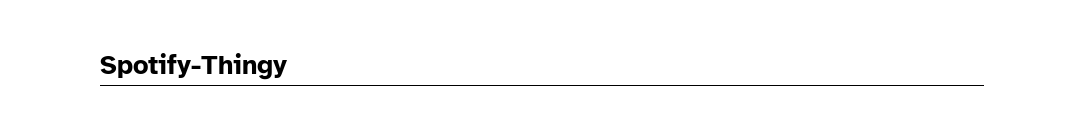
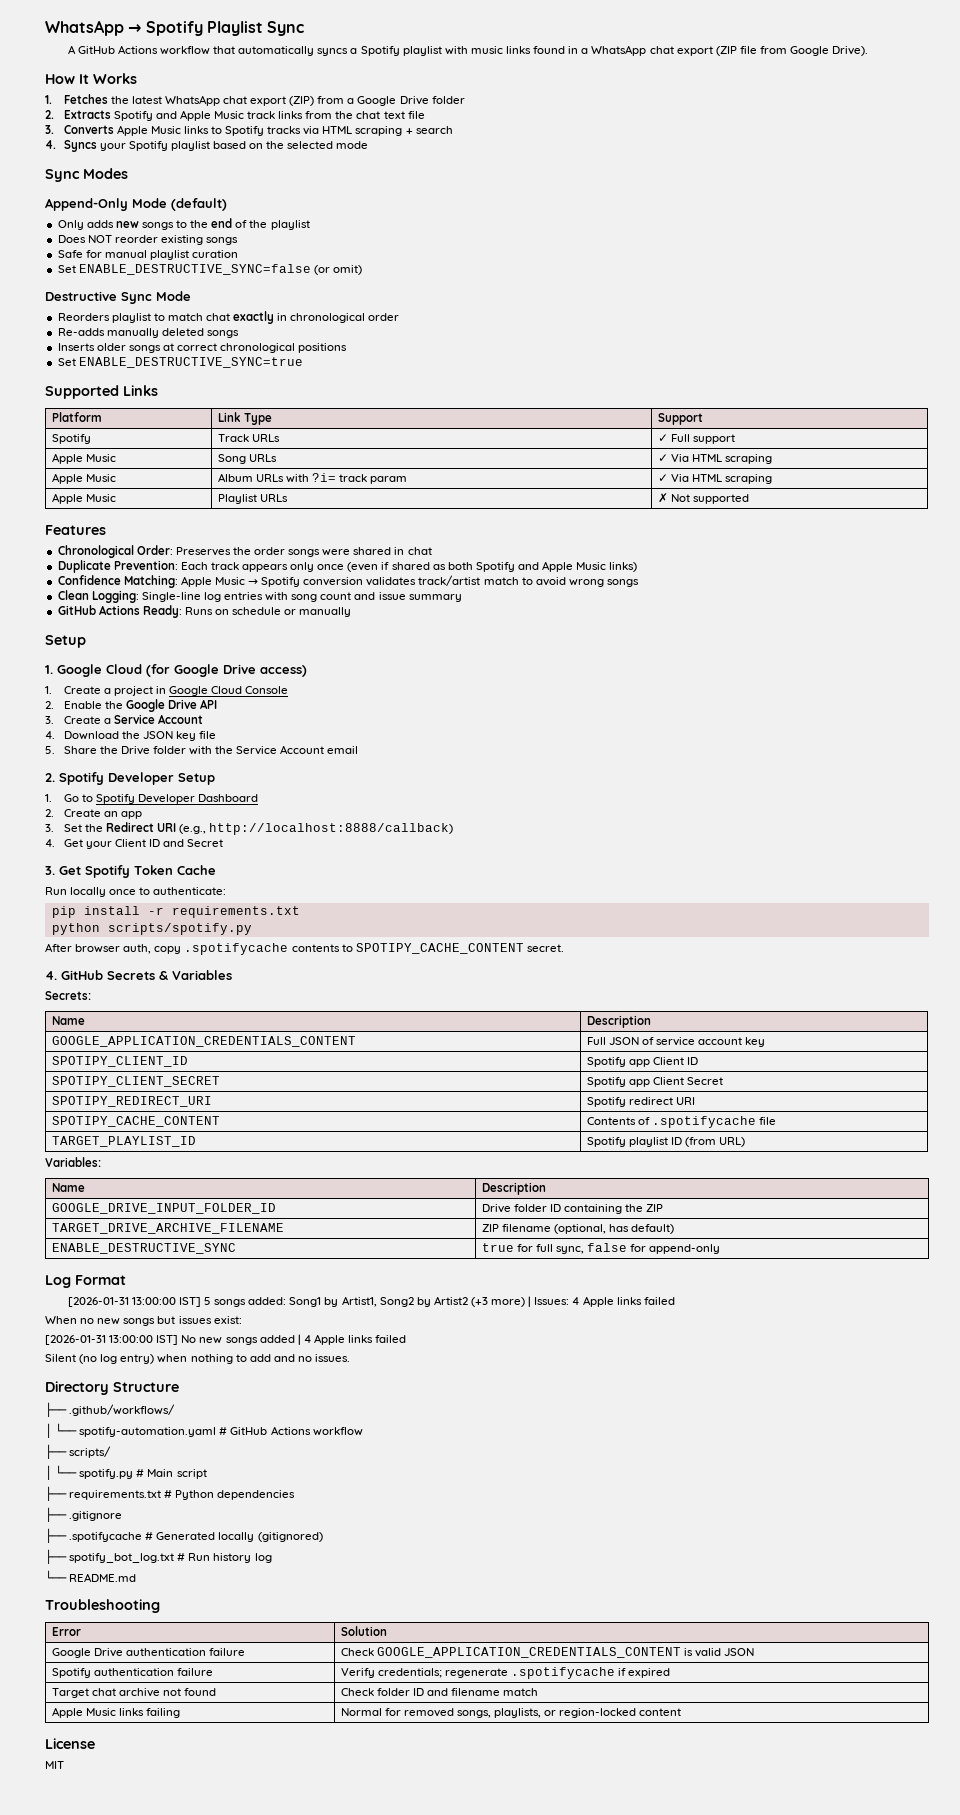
[100,53,287,80] Spotify-Thingy -> [45,20,305,36] [67,45,869,56] [45,73,137,84] [45,94,465,106] [45,110,425,121] [45,125,453,136] [45,140,369,152] [45,168,128,182] [45,198,227,211] [57,218,310,230] [57,235,239,245] [57,250,239,260] [57,264,362,275] [45,291,191,304] [57,311,400,324] [57,328,239,338] [57,343,348,353] [57,357,303,368] [45,385,158,399] [51,412,102,422] [217,412,272,425] [657,413,703,425] [51,434,91,444] [217,434,280,442] [657,434,735,444] [51,453,116,464] [217,454,277,464] [657,454,772,464] [51,473,116,484] [217,473,408,484] [657,474,772,484] [51,493,116,504] [217,494,288,504] [657,493,749,504] [45,525,106,535] [57,545,432,558] [57,560,638,573] [57,575,640,588] [57,590,462,603] [57,605,352,618] [45,635,86,648] [45,664,307,677] [45,686,289,696] [45,699,217,712] [45,714,203,724] [45,731,216,741] [45,745,359,755] [45,772,215,785] [45,794,258,804] [45,809,142,819] [45,822,454,835] [45,839,224,849] [45,865,216,878] [45,887,227,897] [51,906,300,918] [51,923,252,935] [45,943,564,955] [45,970,232,980] [45,991,91,1000] [51,1016,85,1025] [586,1015,651,1028] [51,1036,356,1047] [586,1037,766,1047] [51,1056,188,1067] [586,1057,698,1067] [51,1076,220,1087] [586,1077,723,1087] [51,1096,212,1107] [586,1097,695,1107] [51,1116,220,1127] [586,1116,776,1128] [51,1136,196,1147] [586,1137,745,1147] [45,1157,101,1167] [51,1183,85,1192] [481,1182,546,1195] [51,1203,276,1214] [481,1204,664,1214] [51,1223,284,1234] [481,1224,674,1234] [51,1243,236,1254] [481,1243,721,1254] [45,1275,126,1288] [67,1296,675,1307] [45,1316,242,1326] [45,1334,407,1345] [45,1354,351,1364] [45,1381,179,1395] [45,1402,176,1417] [45,1423,363,1438] [45,1444,112,1459] [45,1465,207,1480] [45,1486,296,1501] [45,1507,123,1522] [45,1528,323,1543] [45,1549,272,1564] [45,1570,137,1582] [45,1599,160,1613] [51,1627,81,1636] [340,1626,387,1636] [51,1648,245,1658] [340,1647,754,1658] [51,1668,213,1678] [340,1667,671,1679] [51,1688,216,1698] [340,1688,539,1696] [51,1707,180,1718] [340,1708,682,1718] [45,1738,95,1749] [45,1761,64,1769] WhatsApp → Spotify Playlist Sync // A GitHub Actions workflow that automatically syncs a Spotify playlist with music links found in a WhatsApp chat export (ZIP file from Google Drive). // How It Works // 1. Fetches the latest WhatsApp chat export (ZIP) from a Google Drive folder // 2. Extracts Spotify and Apple Music track links from the chat text file // 3. Converts Apple Music links to Spotify tracks via HTML scraping + search // 4. Syncs your Spotify playlist based on the selected mode // Sync Modes // Append-Only Mode (default) // Only adds new songs to the end of the playlist // Does NOT reorder existing songs // Safe for manual playlist curation // Set ENABLE_DESTRUCTIVE_SYNC=false (or omit) // Destructive Sync Mode // Reorders playlist to match chat exactly in chronological order // Re-adds manually deleted songs // Inserts older songs at correct chronological positions // Set ENABLE_DESTRUCTIVE_SYNC=true // Supported Links // Platform | Link Type | Support // Spotify | Track URLs | ✓ Full support // Apple Music | Song URLs | ✓ Via HTML scraping // Apple Music | Album URLs with ?i= track param | ✓ Via HTML scraping // Apple Music | Playlist URLs | ✗ Not supported // Features // Chronological Order: Preserves the order songs were shared in chat // Duplicate Prevention: Each track appears only once (even if shared as both Spotify and Apple Music links) // Confidence Matching: Apple Music → Spotify conversion validates track/artist match to avoid wrong songs // Clean Logging: Single-line log entries with song count and issue summary // GitHub Actions Ready: Runs on schedule or manually // Setup // 1. Google Cloud (for Google Drive access) // 1. Create a project in Google Cloud Console // 2. Enable the Google Drive API // 3. Create a Service Account // 4. Download the JSON key file // 5. Share the Drive folder with the Service Account email // 2. Spotify Developer Setup // 1. Go to Spotify Developer Dashboard // 2. Create an app // 3. Set the Redirect URI (e.g., http://localhost:8888/callback) // 4. Get your Client ID and Secret // 3. Get Spotify Token Cache // Run locally once to authenticate: // pip install -r requirements.txt // python scripts/spotify.py // After browser auth, copy .spotifycache contents to SPOTIPY_CACHE_CONTENT secret. // 4. GitHub Secrets & Variables // Secrets: // Name | Description // GOOGLE_APPLICATION_CREDENTIALS_CONTENT | Full JSON of service account key // SPOTIPY_CLIENT_ID | Spotify app Client ID // SPOTIPY_CLIENT_SECRET | Spotify app Client Secret // SPOTIPY_REDIRECT_URI | Spotify redirect URI // SPOTIPY_CACHE_CONTENT | Contents of .spotifycache file // TARGET_PLAYLIST_ID | Spotify playlist ID (from URL) // Variables: // Name | Description // GOOGLE_DRIVE_INPUT_FOLDER_ID | Drive folder ID containing the ZIP // TARGET_DRIVE_ARCHIVE_FILENAME | ZIP filename (optional, has default) // ENABLE_DESTRUCTIVE_SYNC | true for full sync, false for append-only // Log Format // [2026-01-31 13:00:00 IST] 5 songs added: Song1 by Artist1, Song2 by Artist2 (+3 more) | Issues: 4 Apple links failed // When no new songs but issues exist: // [2026-01-31 13:00:00 IST] No new songs added | 4 Apple links failed // Silent (no log entry) when nothing to add and no issues. // Directory Structure // ├── .github/workflows/ // │ └── spotify-automation.yaml # GitHub Actions workflow // ├── scripts/ // │ └── spotify.py # Main script // ├── requirements.txt # Python dependencies // ├── .gitignore // ├── .spotifycache # Generated locally (gitignored) // ├── spotify_bot_log.txt # Run history log // └── README.md // Troubleshooting // Error | Solution // Google Drive authentication failure | Check GOOGLE_APPLICATION_CREDENTIALS_CONTENT is valid JSON // Spotify authentication failure | Verify credentials; regenerate .spotifycache if expired // Target chat archive not found | Check folder ID and filename match // Apple Music links failing | Normal for removed songs, playlists, or region-locked content // License // MIT

